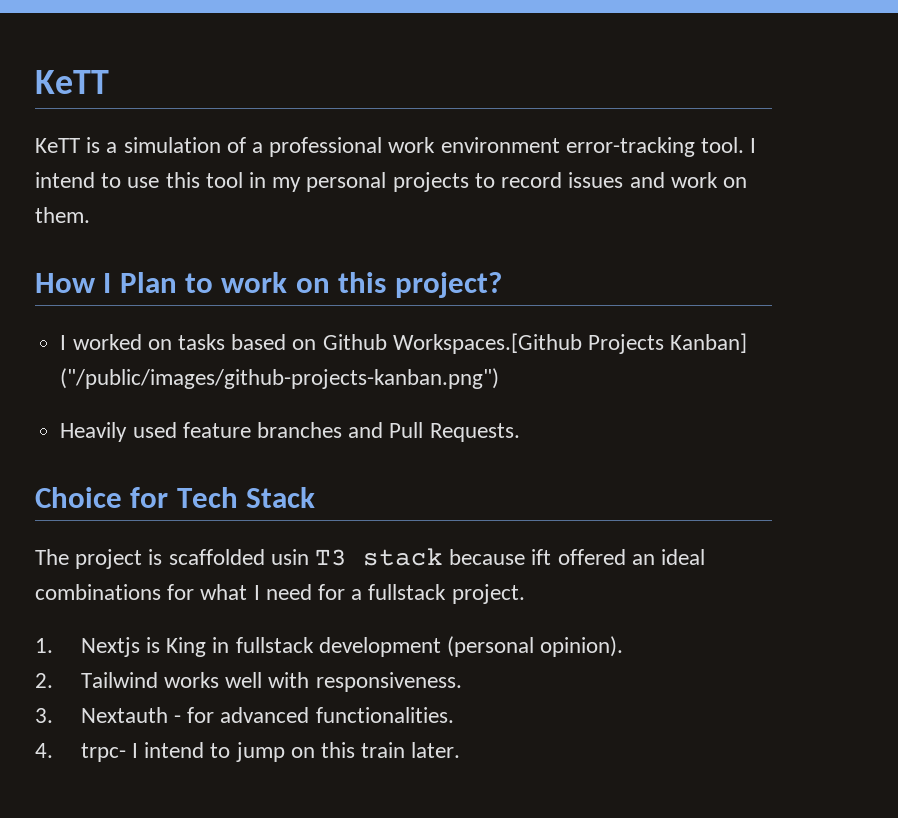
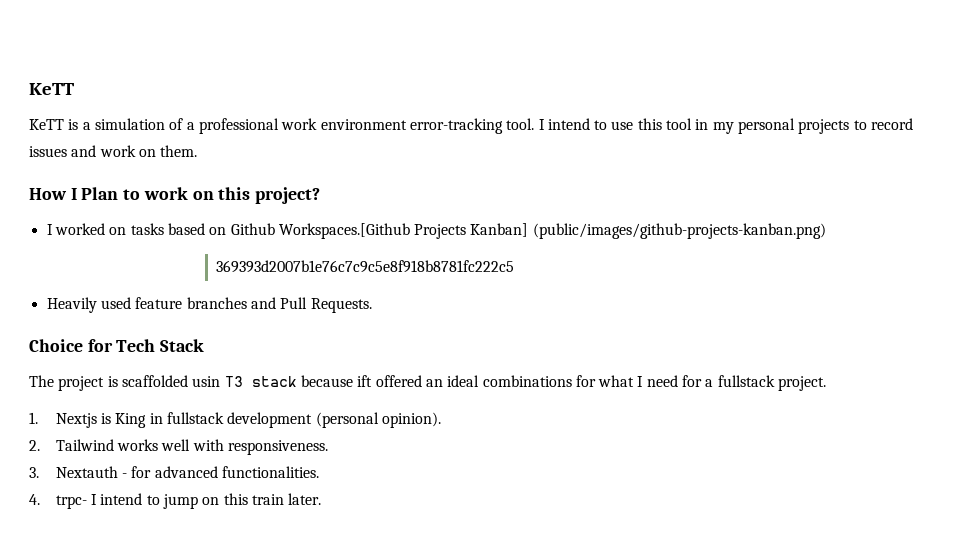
[60,368,500,389] ("/public/images/github-projects-kanban.png") -> [532,223,826,239] [216,260,515,273] (public/images/github-projects-kanban.png) // 369393d2007b1e76c7c9c5e8f918b8781fc222c5

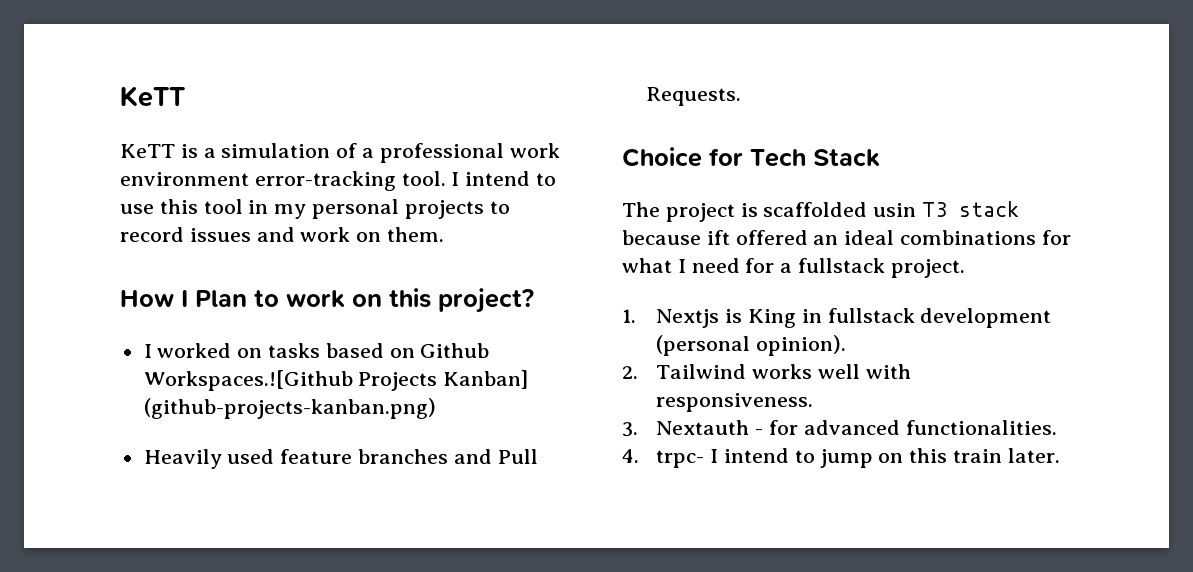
[278,223,410,239] Workspaces.[Github -> [143,370,353,391] Workspaces.![Github
[532,223,826,239] [216,260,515,273] (public/images/github-projects-kanban.png) // 369393d2007b1e76c7c9c5e8f918b8781fc222c5 -> [143,398,436,419] (github-projects-kanban.png)

